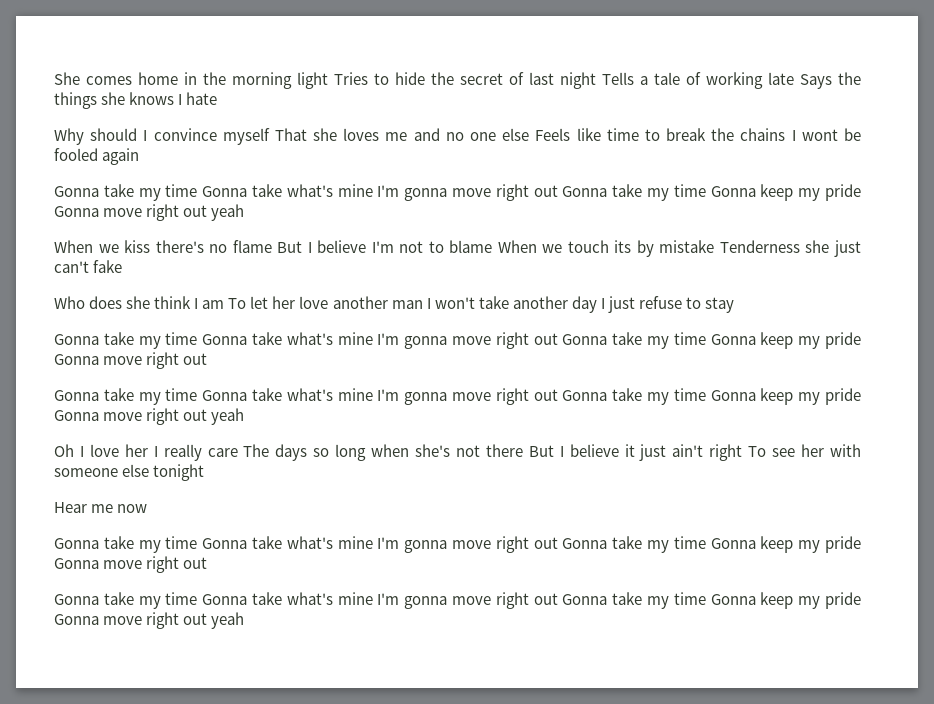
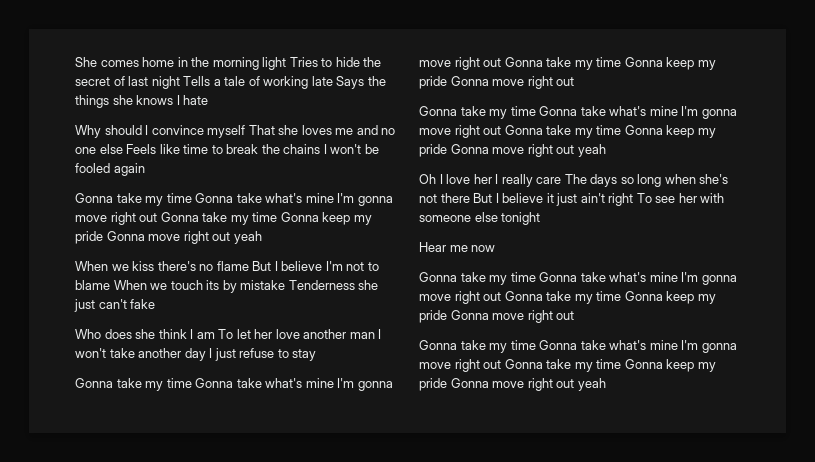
[801,129,838,141] wont -> [330,144,362,154] won't

